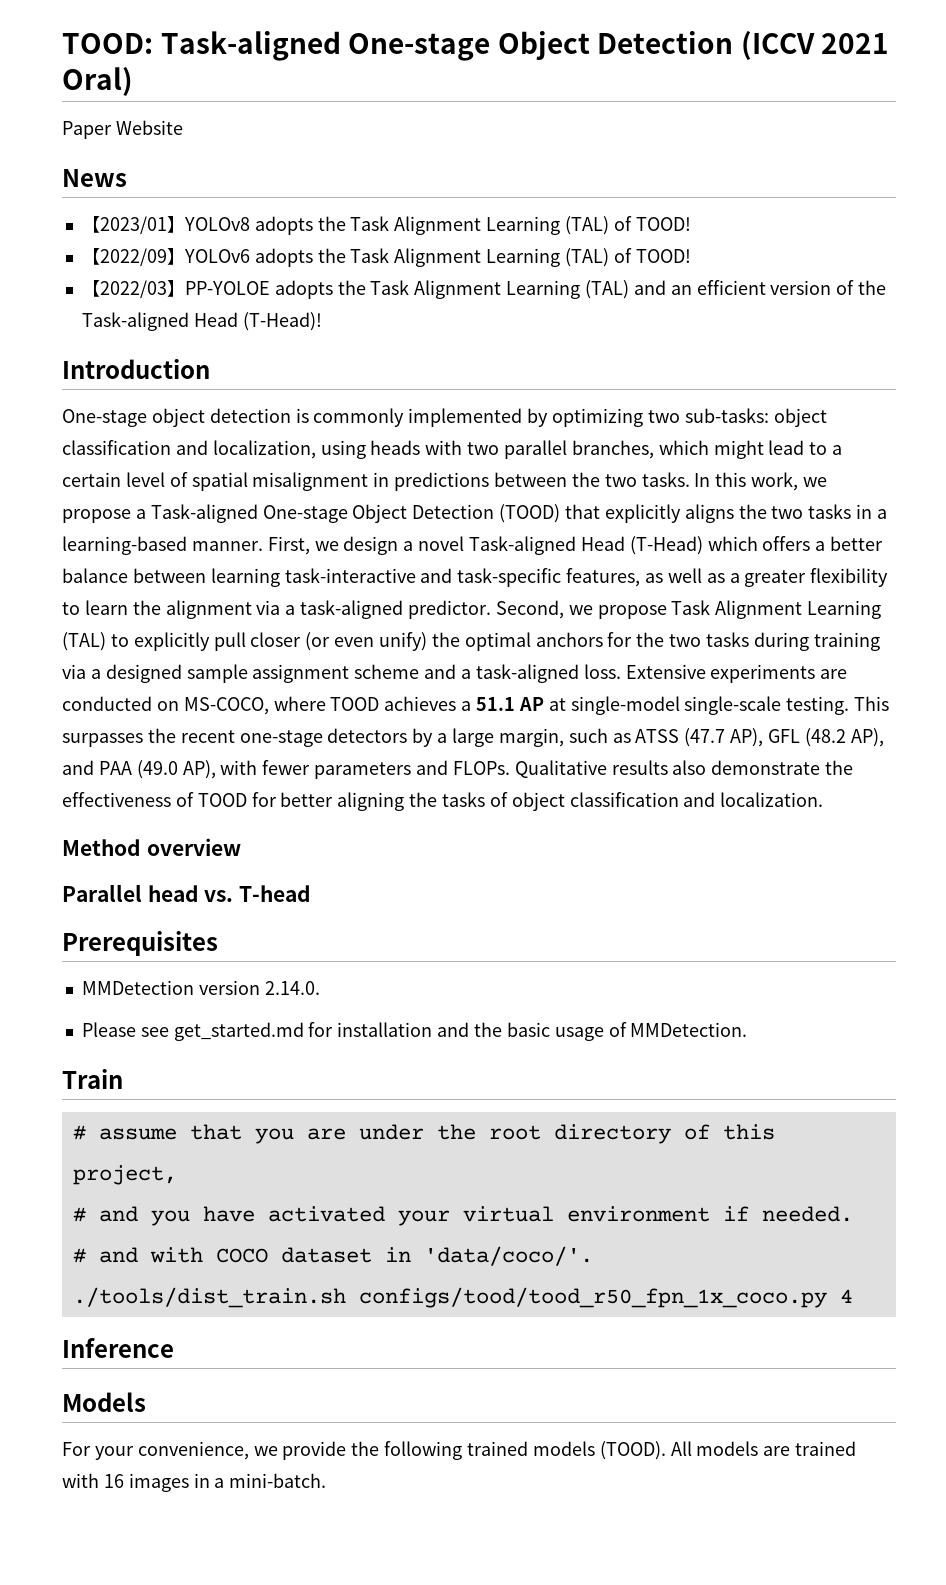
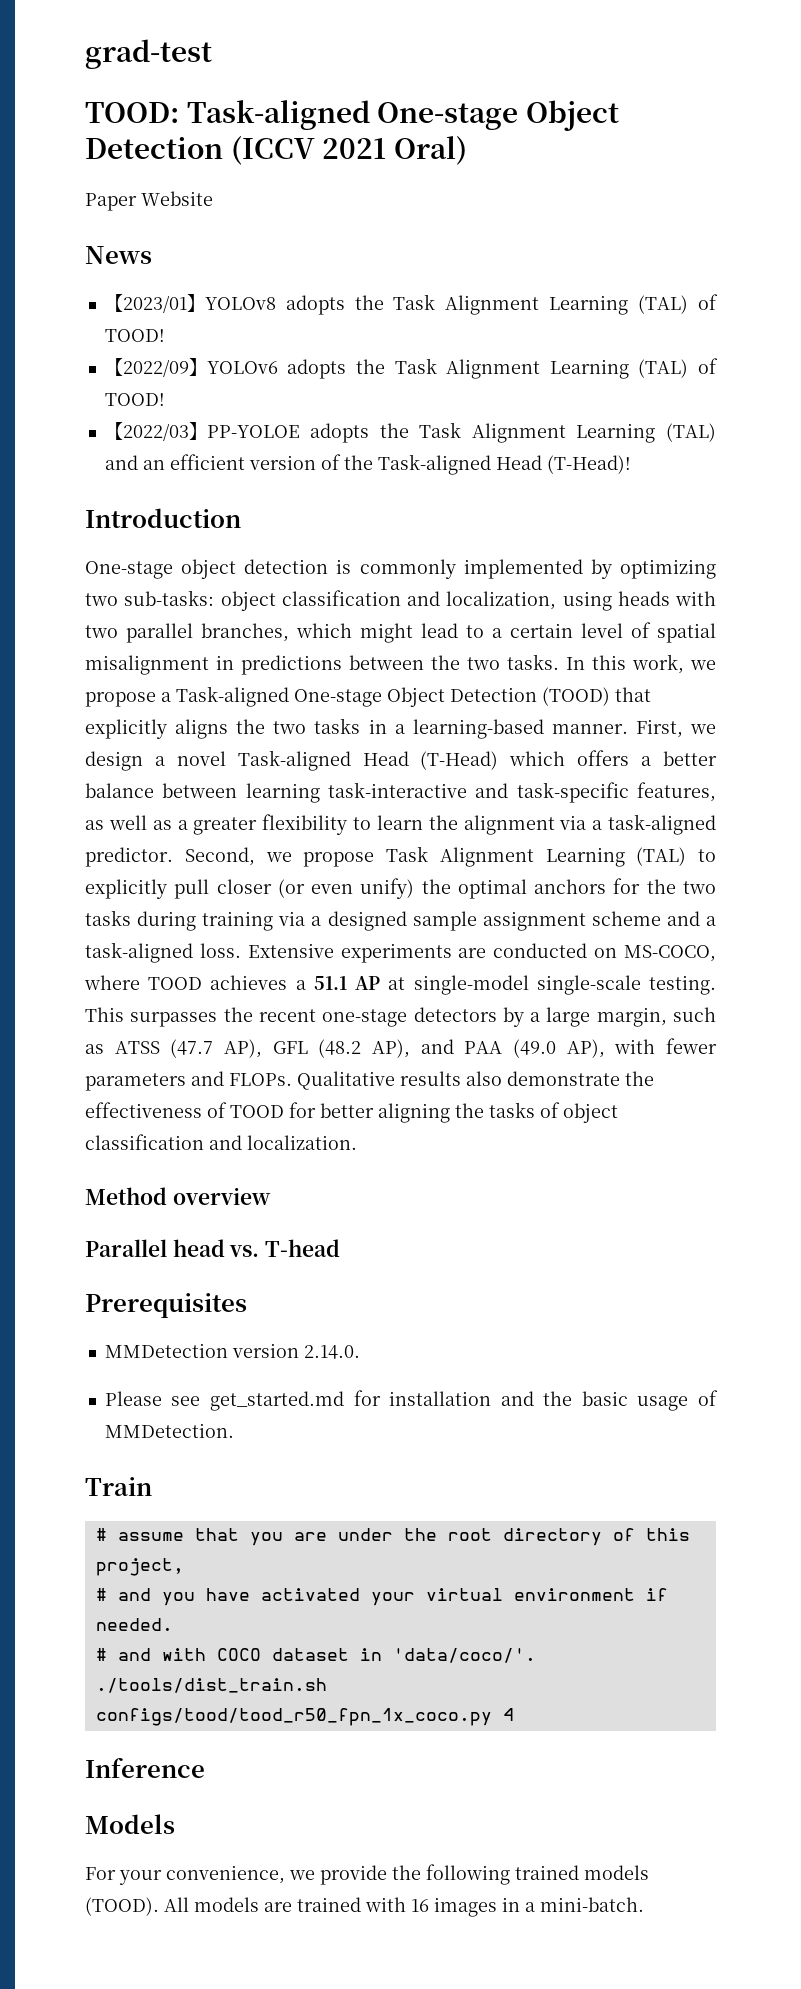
(62, 43) none -> [85,39,212,69] grad-test //

